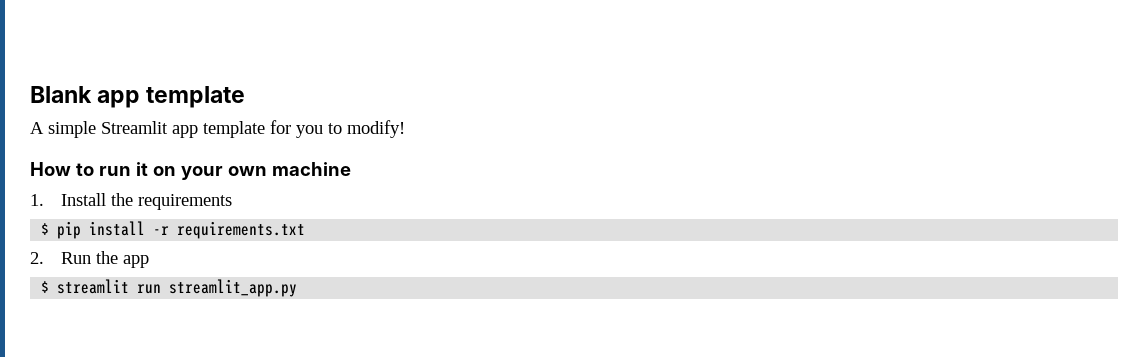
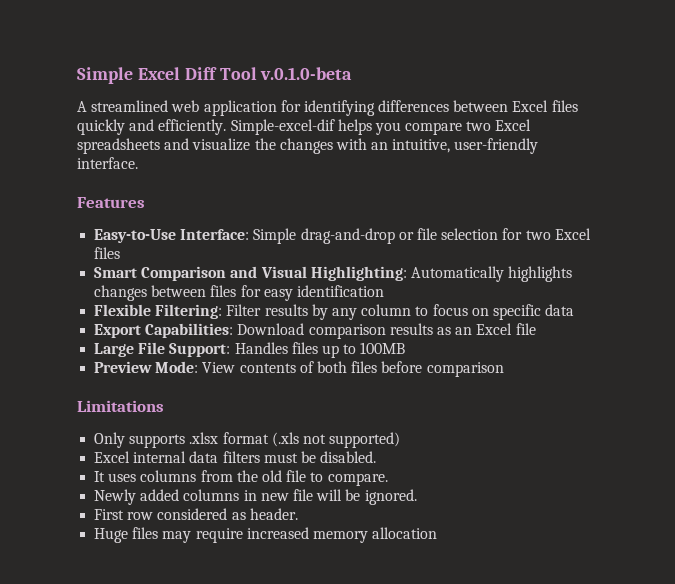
[30,86,246,108] [30,120,405,138] [30,162,351,180] [30,193,233,210] [41,221,306,239] [30,251,150,268] [41,279,298,297] Blank app template // A simple Streamlit app template for you to modify! // How to run it on your own machine // 1. Install the requirements // $ pip install -r requirements.txt // 2. Run the app // $ streamlit run streamlit_app.py -> [77,67,353,84] [77,100,578,116] [77,119,532,135] [77,138,539,154] [77,157,138,169] [77,197,145,208] [94,228,591,244] [94,247,121,259] [94,266,573,282] [94,285,384,301] [94,304,575,320] [94,323,536,339] [94,342,406,358] [94,361,504,377] [77,400,164,412] [94,432,401,448] [94,451,377,463] [94,470,388,486] [94,489,417,505] [94,508,298,520] [94,527,438,543] Simple Excel Diff Tool v.0.1.0-beta // A streamlined web application for identifying differences between Excel files quickly and efficiently. Simple-excel-dif helps you compare two Excel spreadsheets and visualize the changes with an intuitive, user-friendly interface. // Features // Easy-to-Use Interface: Simple drag-and-drop or file selection for two Excel files // Smart Comparison and Visual Highlighting: Automatically highlights changes between files for easy identification // Flexible Filtering: Filter results by any column to focus on specific data // Export Capabilities: Download comparison results as an Excel file // Large File Support: Handles files up to 100MB // Preview Mode: View contents of both files before comparison // Limitations // Only supports .xlsx format (.xls not supported) // Excel internal data filters must be disabled. // It uses columns from the old file to compare. // Newly added columns in new file will be ignored. // First row considered as header. // Huge files may require increased memory allocation

